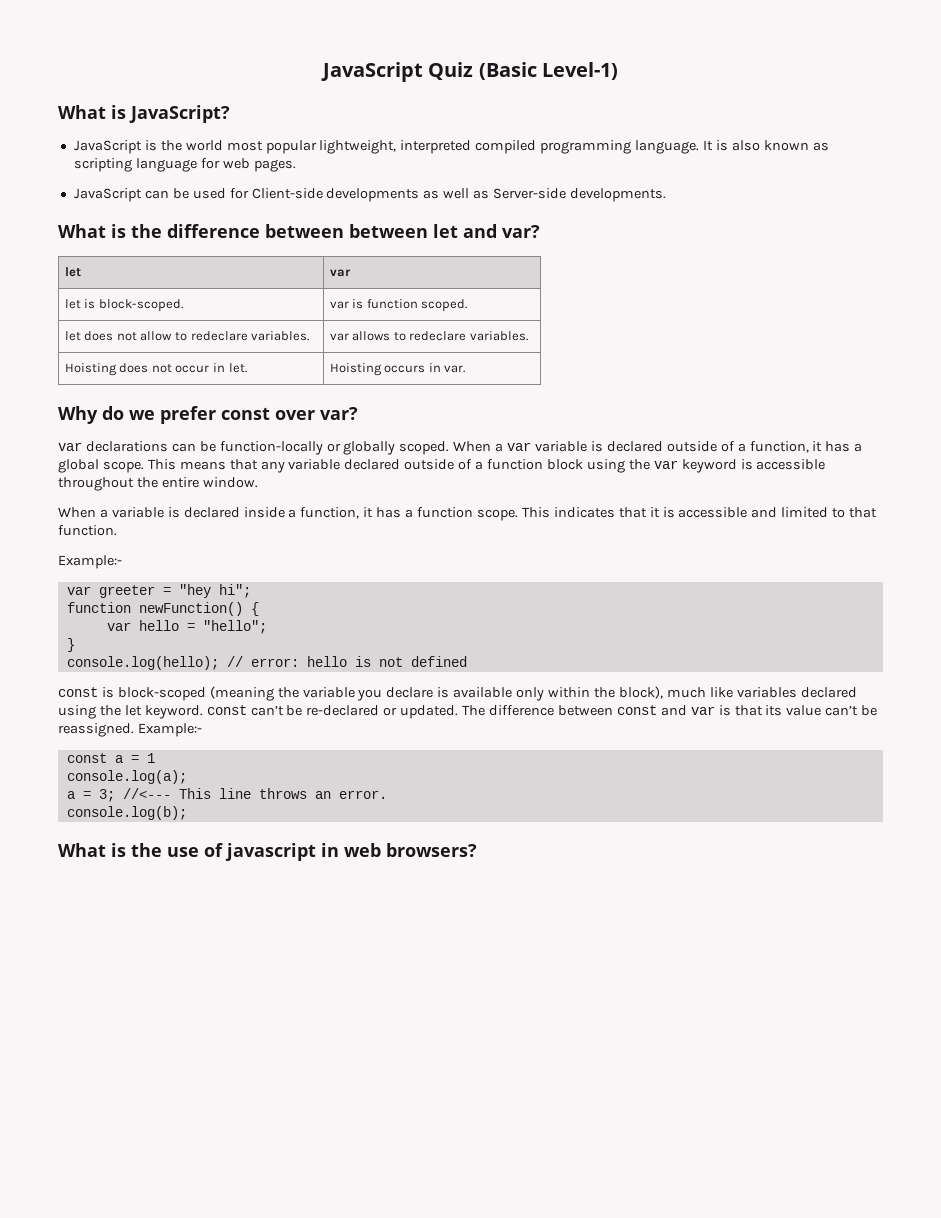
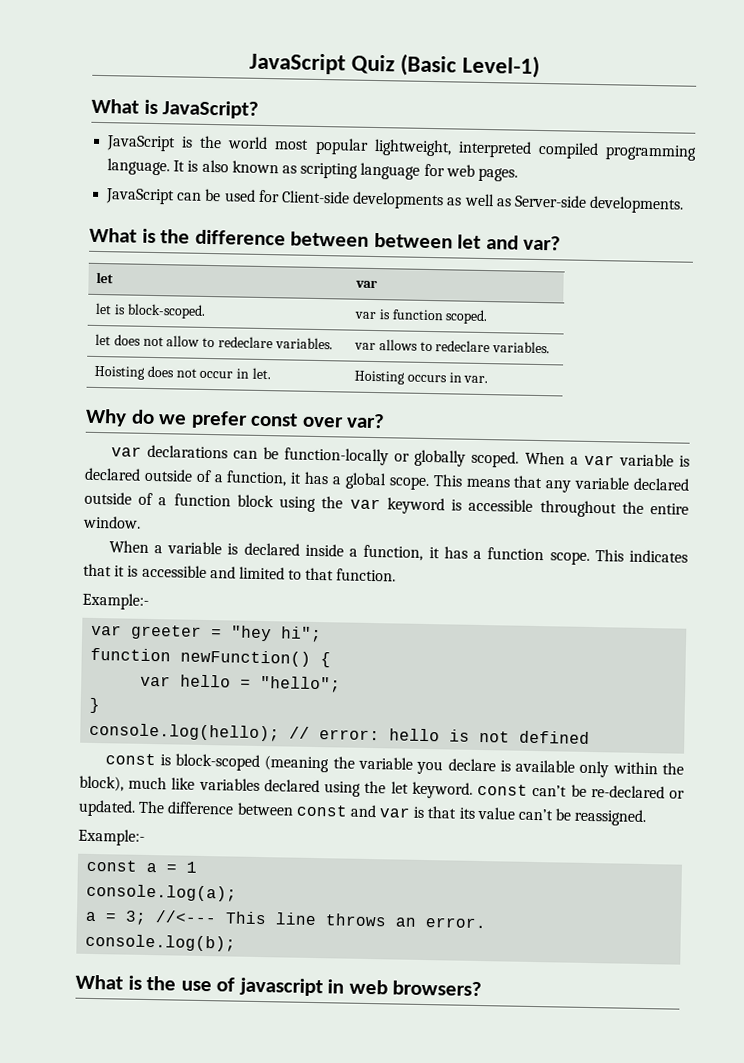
(134, 730) none -> (647, 817) //

